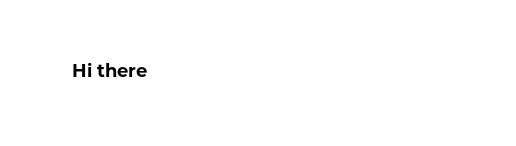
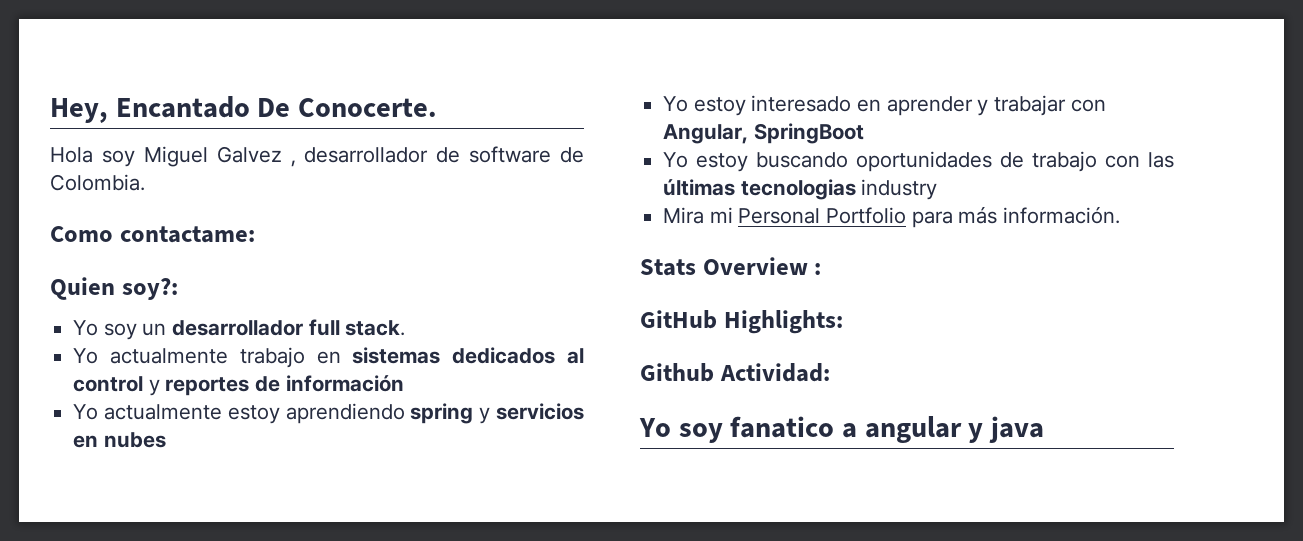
[72,62,147,77] Hi there -> [50,96,438,123] [50,146,584,167] [50,174,145,191] [50,226,255,243] [50,277,178,300] [73,319,406,340] [73,347,584,368] [73,375,404,396] [73,403,584,424] [73,432,166,448] [663,95,1106,116] [663,123,864,144] [663,151,1174,172] [663,179,938,200] [663,206,1121,228] [640,257,822,276] [640,310,843,334] [640,363,830,382] [639,416,1045,443] Hey, Encantado De Conocerte. // Hola soy Miguel Galvez , desarrollador de software de Colombia. // Como contactame: // Quien soy?: // Yo soy un desarrollador full stack. // Yo actualmente trabajo en sistemas dedicados al control y reportes de información // Yo actualmente estoy aprendiendo spring y servicios en nubes // Yo estoy interesado en aprender y trabajar con Angular, SpringBoot // Yo estoy buscando oportunidades de trabajo con las últimas tecnologias industry // Mira mi Personal Portfolio para más información. // Stats Overview : // GitHub Highlights: // Github Actividad: // Yo soy fanatico a angular y java

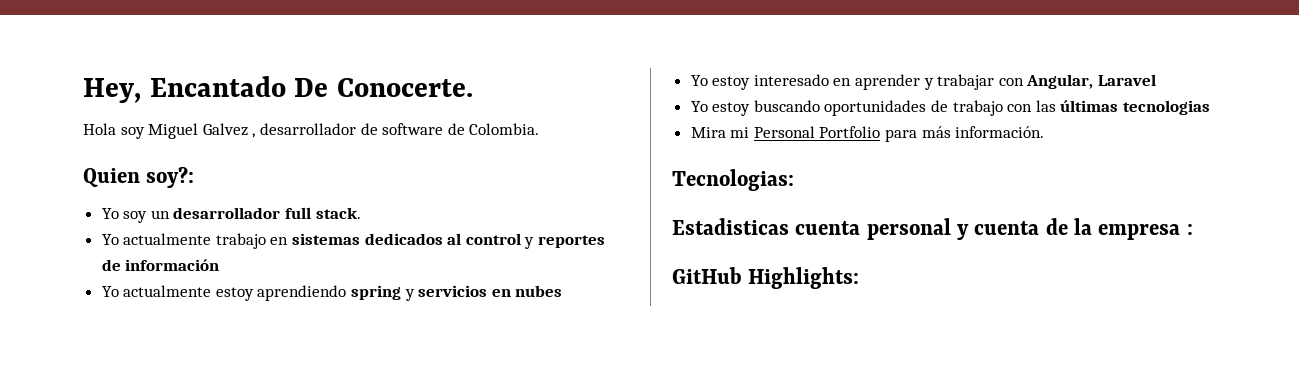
[50,226,255,243] // Como contactame: -> (540, 129) none
[753,123,864,144] SpringBoot -> [1098,74,1157,86] Laravel
[861,179,938,200] industry -> (1211, 107) none
[640,257,822,276] [640,310,843,334] [640,363,830,382] [639,416,1045,443] Stats Overview : // GitHub Highlights: // Github Actividad: // Yo soy fanatico a angular y java -> [672,169,794,191] [672,218,1193,240] [672,267,860,289] Tecnologias: // Estadisticas cuenta personal y cuenta de la empresa : // GitHub Highlights:

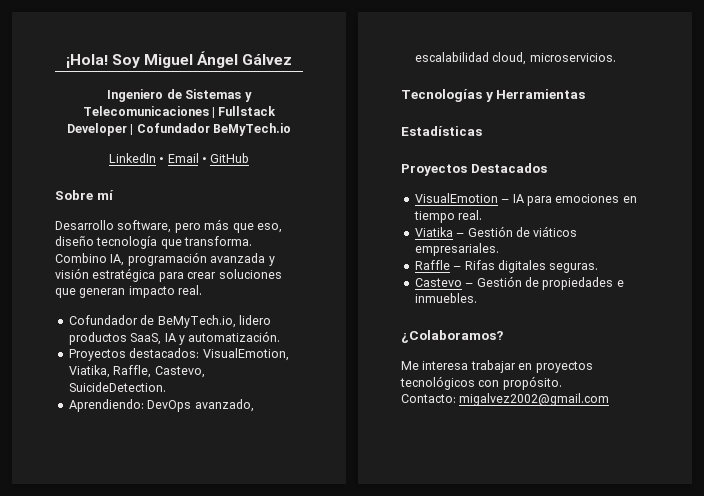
[83,76,473,103] [83,123,540,139] [83,166,195,188] [101,207,361,223] [101,233,606,249] [101,259,220,271] [101,285,563,301] [690,74,1157,90] [690,100,1211,116] [690,126,1045,142] [672,169,794,191] [672,218,1193,240] [672,267,860,289] Hey, Encantado De Conocerte. // Hola soy Miguel Galvez , desarrollador de software de Colombia. // Quien soy?: // Yo soy un desarrollador full stack. // Yo actualmente trabajo en sistemas dedicados al control y reportes de información // Yo actualmente estoy aprendiendo spring y servicios en nubes // Yo estoy interesado en aprender y trabajar con Angular, Laravel // Yo estoy buscando oportunidades de trabajo con las últimas tecnologias // Mira mi Personal Portfolio para más información. // Tecnologias: // Estadisticas cuenta personal y cuenta de la empresa : // GitHub Highlights: -> [65,51,293,68] [107,89,252,102] [82,106,277,118] [66,123,292,136] [108,153,250,163] [55,190,114,200] [55,219,282,233] [55,236,253,249] [55,252,275,266] [55,268,282,282] [55,285,203,298] [68,315,271,328] [68,331,281,345] [68,348,289,361] [68,365,205,378] [68,382,166,392] [68,399,254,412] [414,52,616,65] [401,89,586,102] [401,126,482,136] [401,163,547,176] [414,193,637,206] [413,210,483,223] [414,226,578,237] [414,243,499,256] [414,260,599,273] [414,276,624,290] [414,293,477,303] [401,330,503,343] [401,360,593,373] [400,376,562,390] [401,393,610,406] ¡Hola! Soy Miguel Ángel Gálvez // Ingeniero de Sistemas y Telecomunicaciones | Fullstack Developer | Cofundador BeMyTech.io // LinkedIn • Email • GitHub // Sobre mí // Desarrollo software, pero más que eso, diseño tecnología que transforma. Combino IA, programación avanzada y visión estratégica para crear soluciones que generan impacto real. // Cofundador de BeMyTech.io, lidero productos SaaS, IA y automatización. // Proyectos destacados: VisualEmotion, Viatika, Raffle, Castevo, SuicideDetection. // Aprendiendo: DevOps avanzado, escalabilidad cloud, microservicios. // Tecnologías y Herramientas // Estadísticas // Proyectos Destacados // VisualEmotion – IA para emociones en tiempo real. // Viatika – Gestión de viáticos empresariales. // Raffle – Rifas digitales seguras. // Castevo – Gestión de propiedades e inmuebles. // ¿Colaboramos? // Me interesa trabajar en proyectos tecnológicos con propósito. // Contacto: migalvez2002@gmail.com

